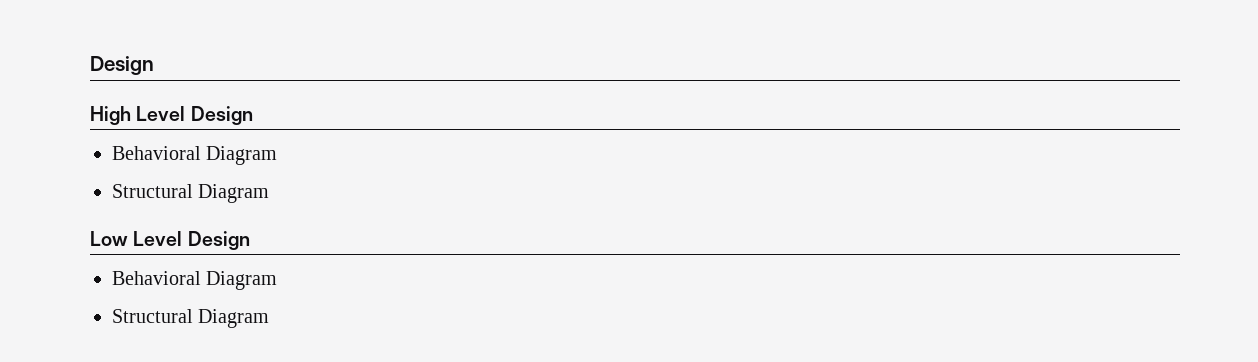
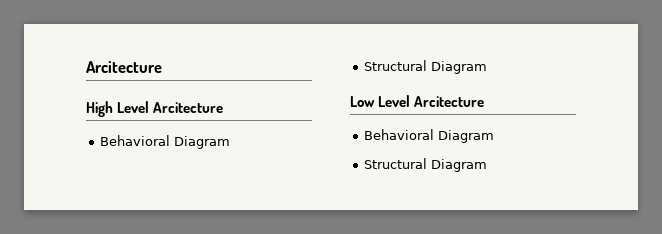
[90,56,154,75] Design -> [86,61,162,73] Arcitecture
[190,106,253,125] Design -> [153,102,224,113] Arcitecture
[187,231,250,250] Design -> [414,96,485,107] Arcitecture

